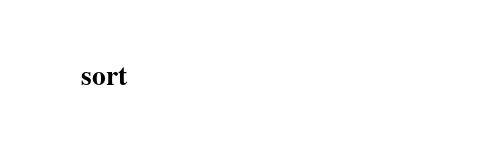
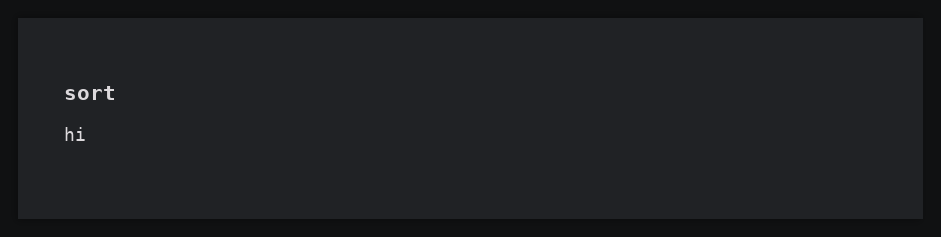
(128, 76) none -> [64,127,86,141] // hi

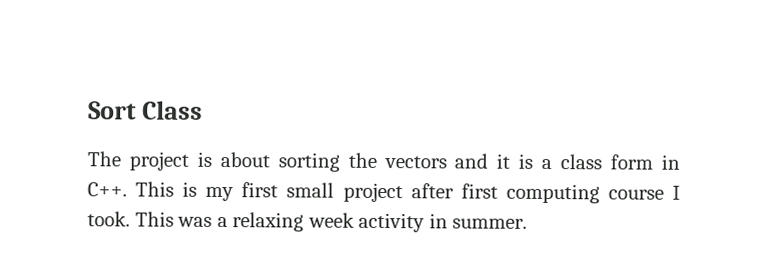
[64,86,116,100] [64,127,86,141] sort // hi -> [88,100,204,120] [87,151,680,172] [87,181,680,204] [87,211,528,233] Sort Class // The project is about sorting the vectors and it is a class form in C++. This is my first small project after first computing course I took. This was a relaxing week activity in summer.

